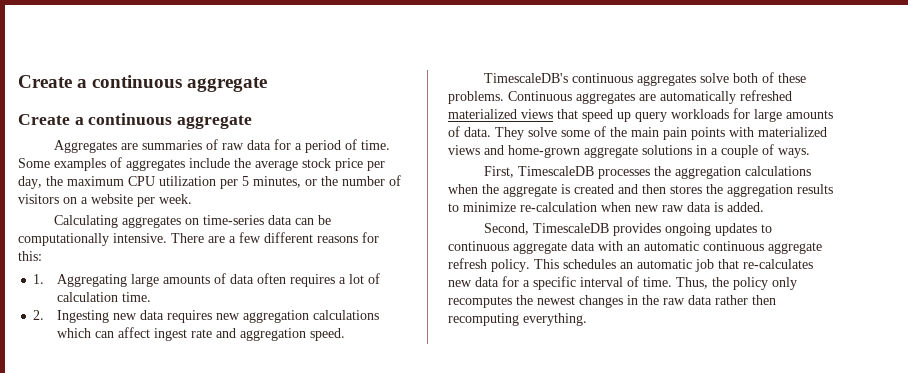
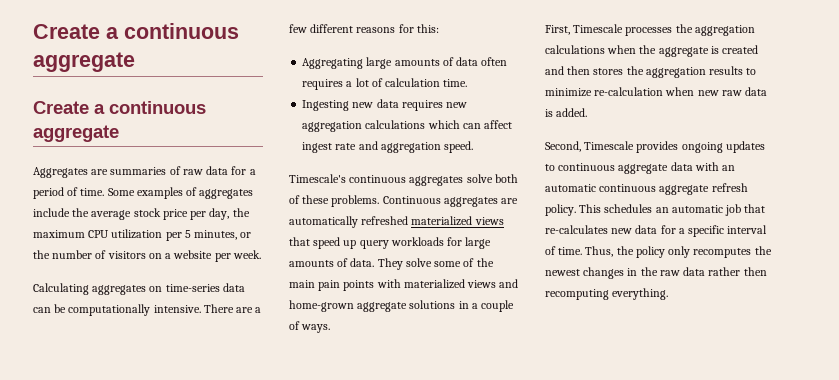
[33,274,45,284] 1. -> (439, 28) none
[33,310,45,320] 2. -> (468, 83) none
[484,73,569,83] TimescaleDB's -> [289,174,346,183] Timescale's
[518,166,595,176] TimescaleDB -> [573,24,624,33] Timescale
[533,223,610,233] TimescaleDB -> [584,141,635,150] Timescale

